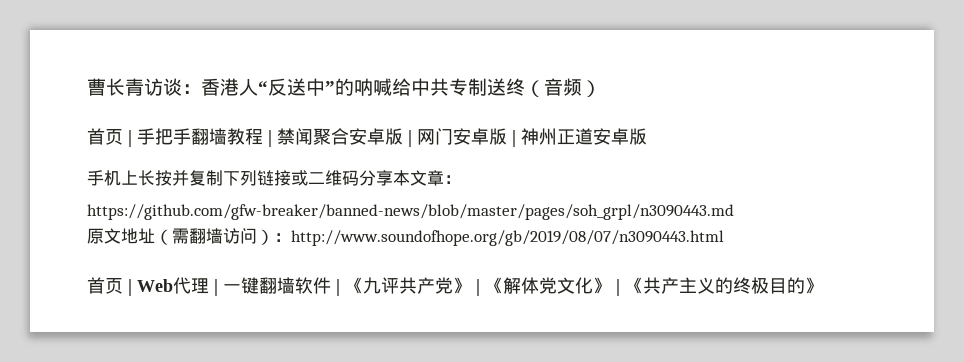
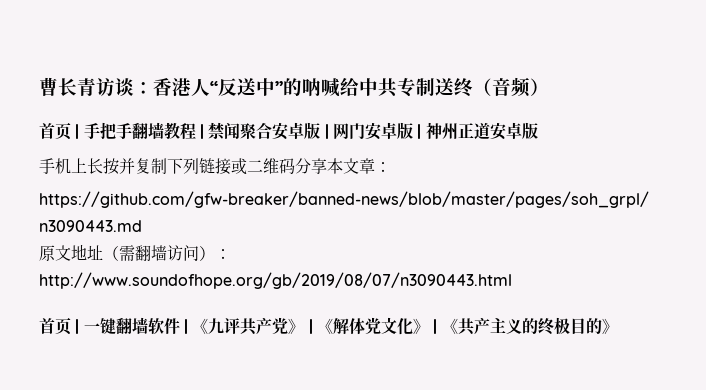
[137,277,218,296] Web代理 | -> (80, 326) none

